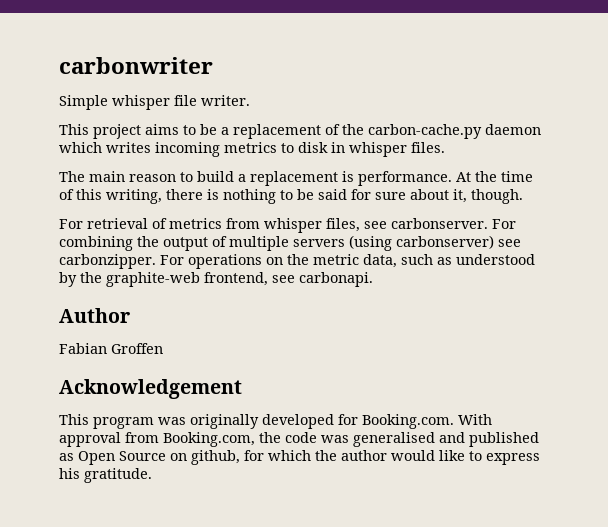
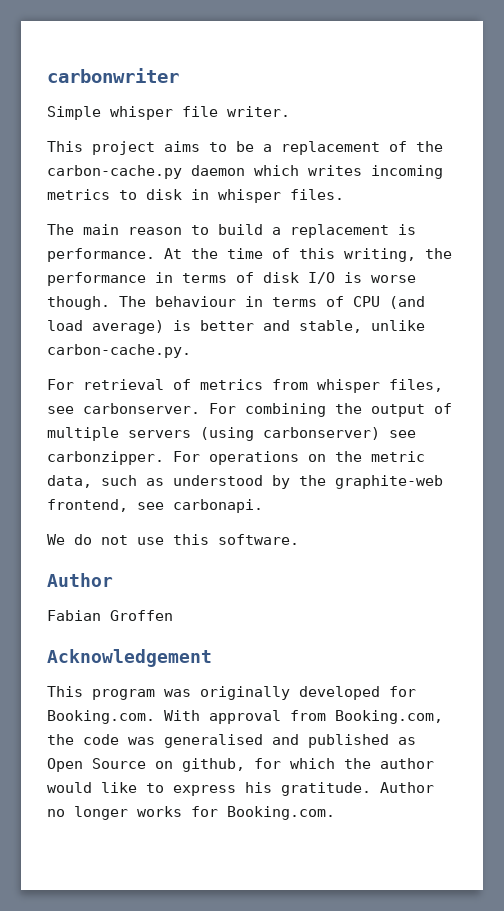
[166,189,523,204] there is nothing to be said for sure about it, though. -> [425,248,452,259] [47,272,416,286] [47,296,425,310] [47,320,425,334] [47,344,191,358] the performance in terms of disk I/O is worse though. The behaviour in terms of CPU (and load average) is better and stable, unlike carbon-cache.py.
(373, 279) none -> [47,534,299,545] // We do not use this software.
(152, 475) none -> [380,782,434,793] [47,806,335,820] Author no longer works for Booking.com.

